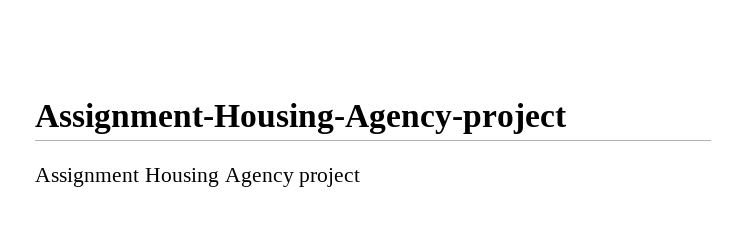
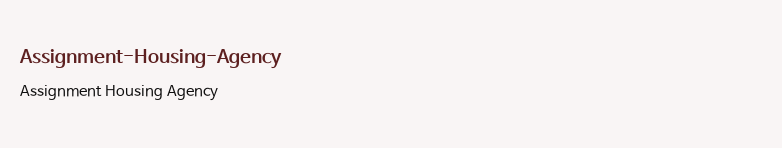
[35,103,567,134] Assignment-Housing-Agency-project -> [19,49,282,69] Assignment-Housing-Agency
[299,168,361,187] project -> (218, 93) none

